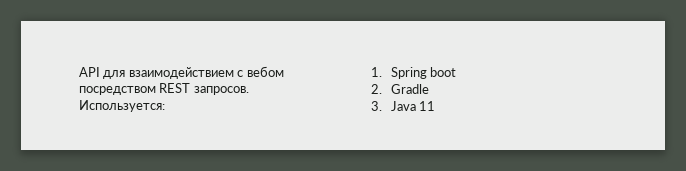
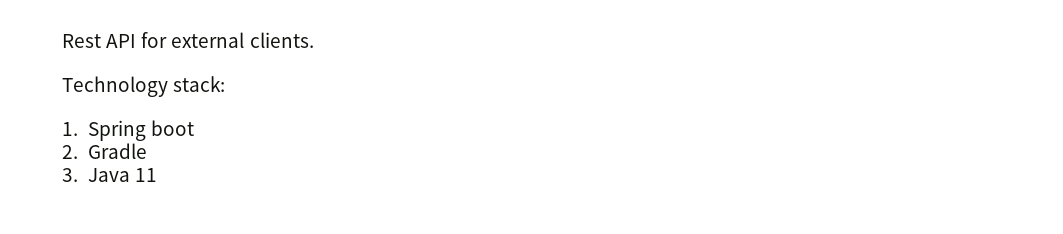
[79,66,284,79] [79,83,249,95] [79,100,165,112] API для взаимодействием с вебом посредством REST запросов. Используется: -> [62,32,314,48] [62,76,226,97] Rest API for external clients. // Technology stack:

